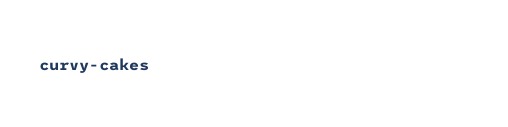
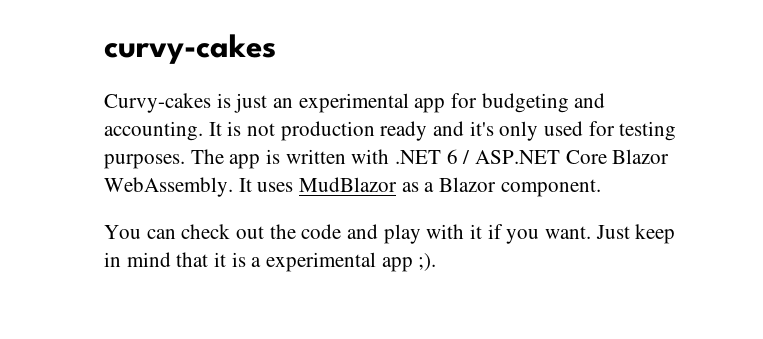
(149, 65) none -> [104,93,606,113] [104,121,677,141] [104,149,670,169] [104,177,601,197] [104,224,676,244] [104,252,437,272] // Curvy-cakes is just an experimental app for budgeting and accounting. It is not production ready and it's only used for testing purposes. The app is written with .NET 6 / ASP.NET Core Blazor WebAssembly. It uses MudBlazor as a Blazor component. // You can check out the code and play with it if you want. Just keep in mind that it is a experimental app ;).

